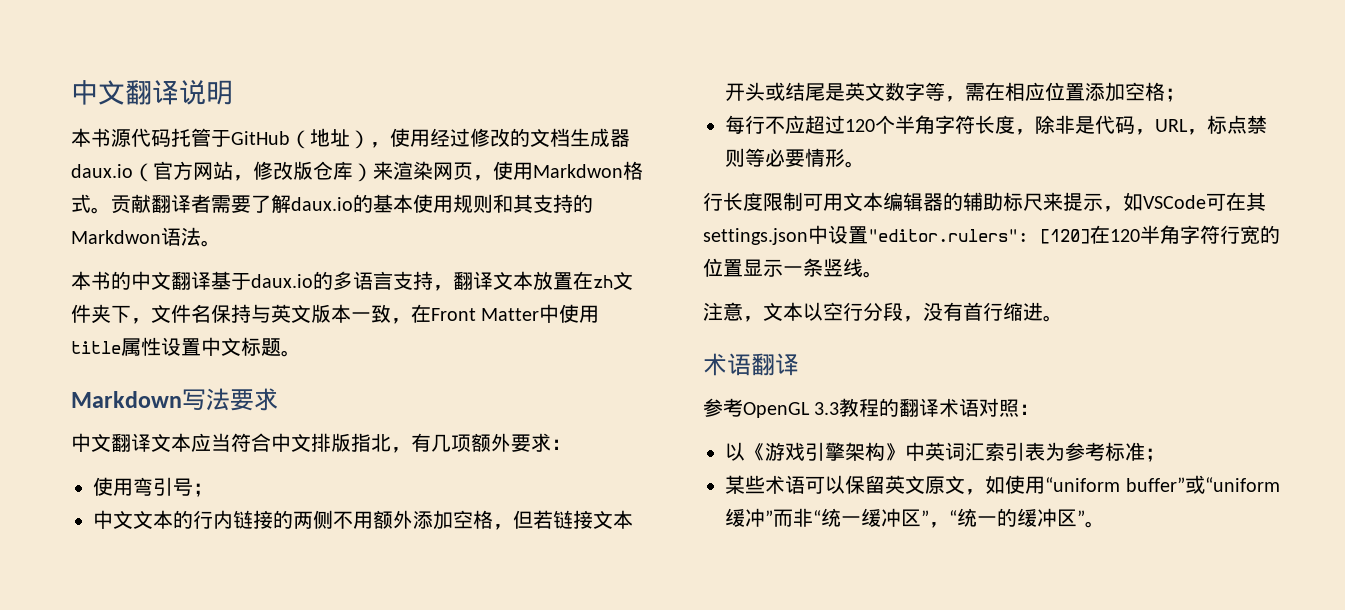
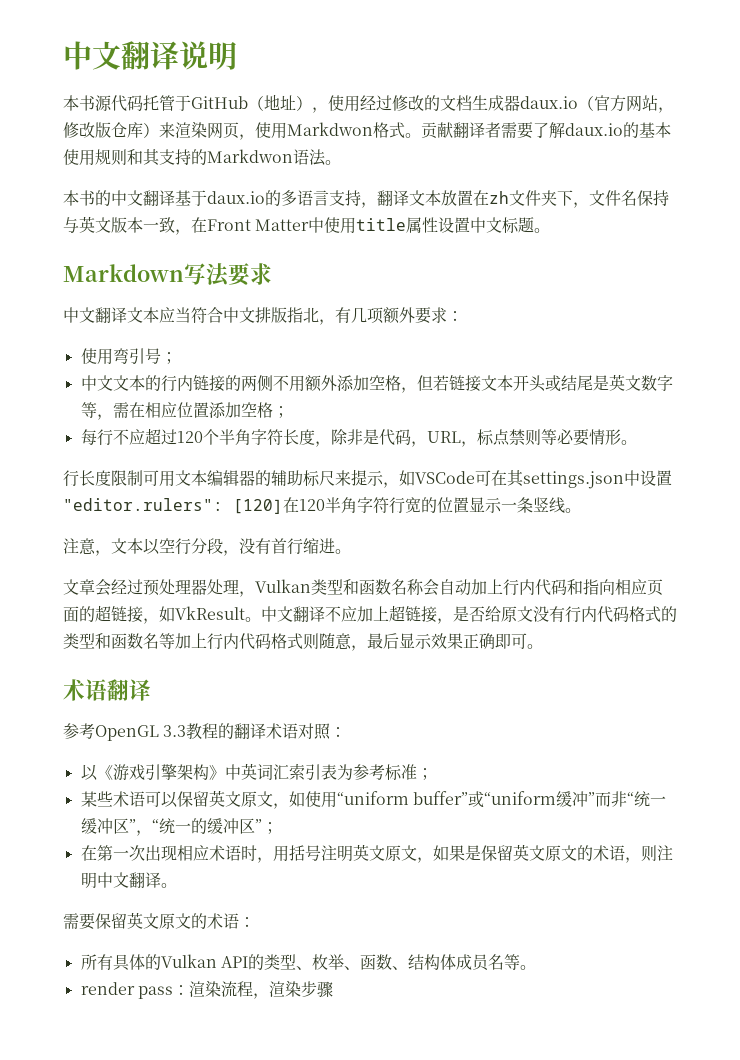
(1063, 318) none -> [63,579,663,597] [63,605,677,624] [63,633,543,651] // 文章会经过预处理器处理，Vulkan类型和函数名称会自动加上行内代码和指向相应页面的超链接，如VkResult。中文翻译不应加上超链接，是否给原文没有行内代码格式的类型和函数名等加上行内代码格式则随意，最后显示效果正确即可。
[1085,521,1105,528] 。 -> [261,822,278,834] [80,844,673,863] [80,872,177,889] [63,912,255,930] [80,954,536,971] [80,981,333,999] ； // 在第一次出现相应术语时，用括号注明英文原文，如果是保留英文原文的术语，则注明中文翻译。 // 需要保留英文原文的术语： // 所有具体的Vulkan API的类型、枚举、函数、结构体成员名等。 // render pass：渲染流程，渲染步骤

